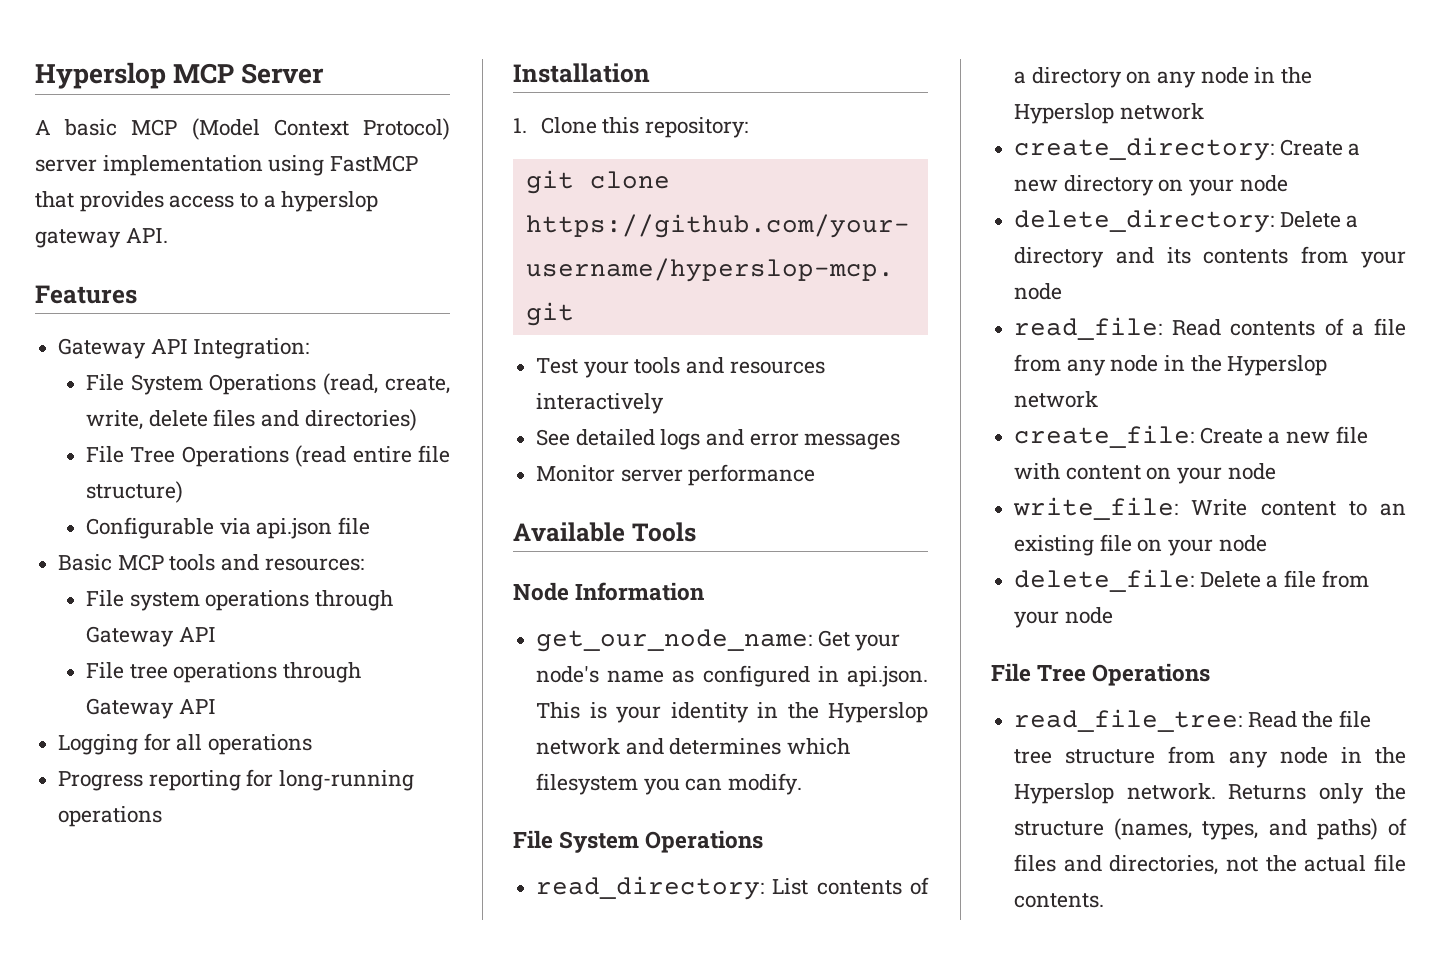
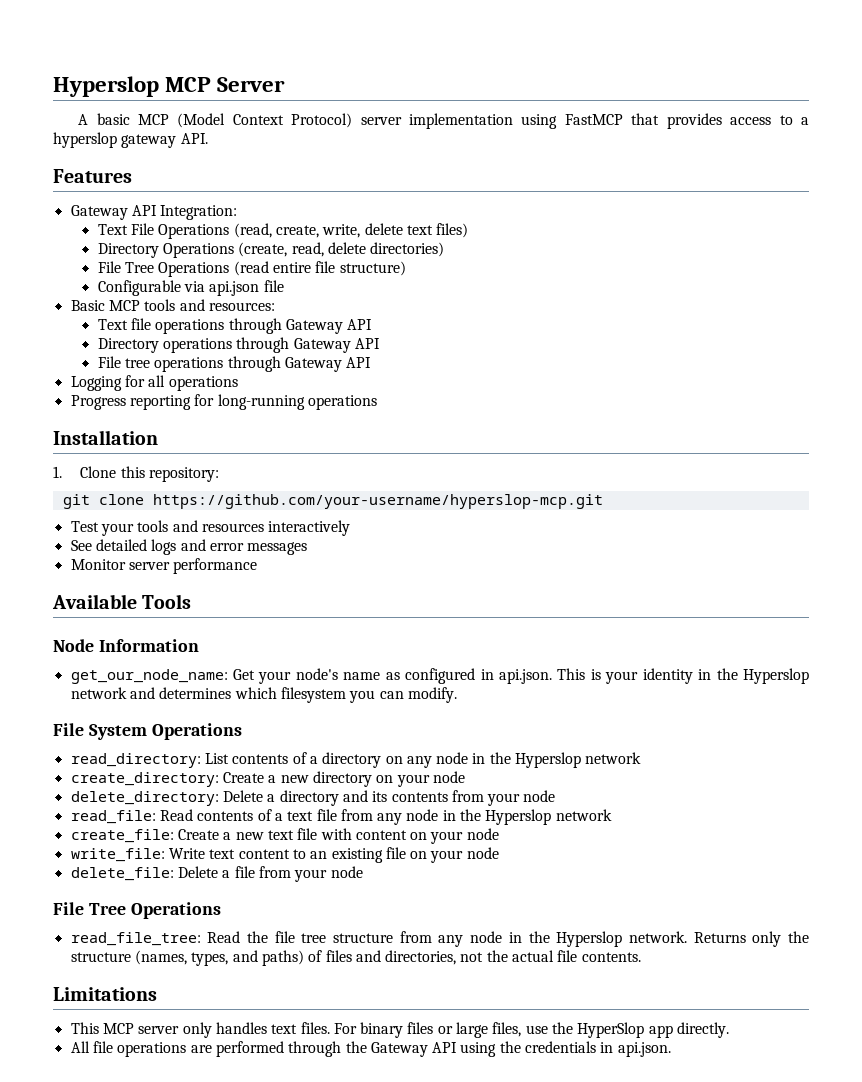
[85,374,203,395] File System -> [97,223,155,235] Text File
[213,409,299,427] files and -> [407,223,469,238] [97,242,367,258] text files) // Directory Operations (create, read, delete
[85,590,200,611] File system -> [97,318,373,334] [97,338,159,353] Text file operations through Gateway API // Directory
(1365, 329) none -> [287,811,314,821] text
(1331, 437) none -> [267,830,294,840] text
(1248, 507) none -> [209,849,236,859] text
(1105, 900) none -> [53,987,157,1001] [70,1022,730,1038] [70,1041,671,1057] // Limitations // This MCP server only handles text files. For binary files or large files, use the HyperSlop app directly. // All file operations are performed through the Gateway API using the credentials in api.json.

